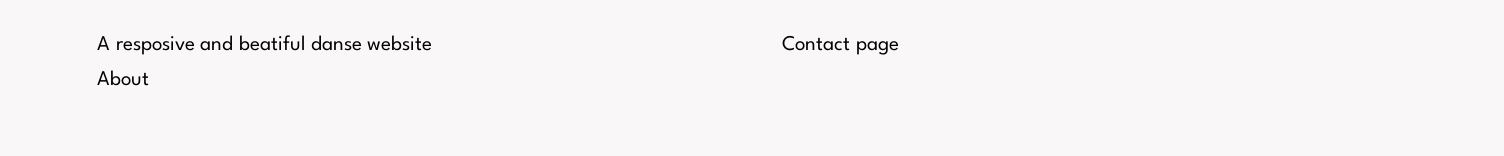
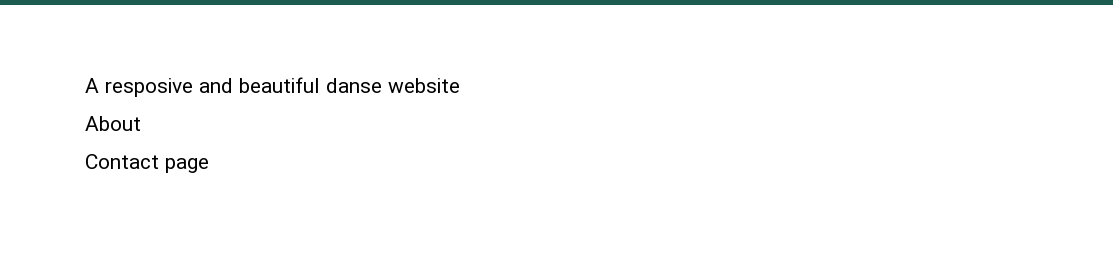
[239,35,306,51] beatiful -> [239,77,320,93] beautiful

